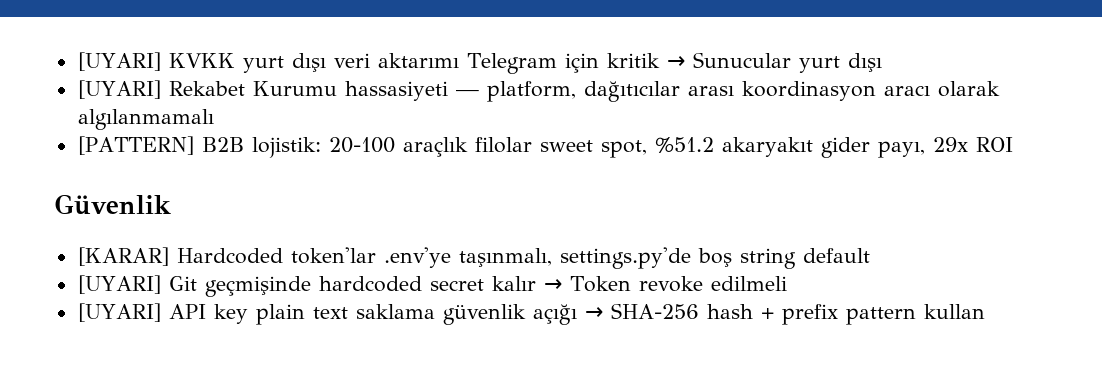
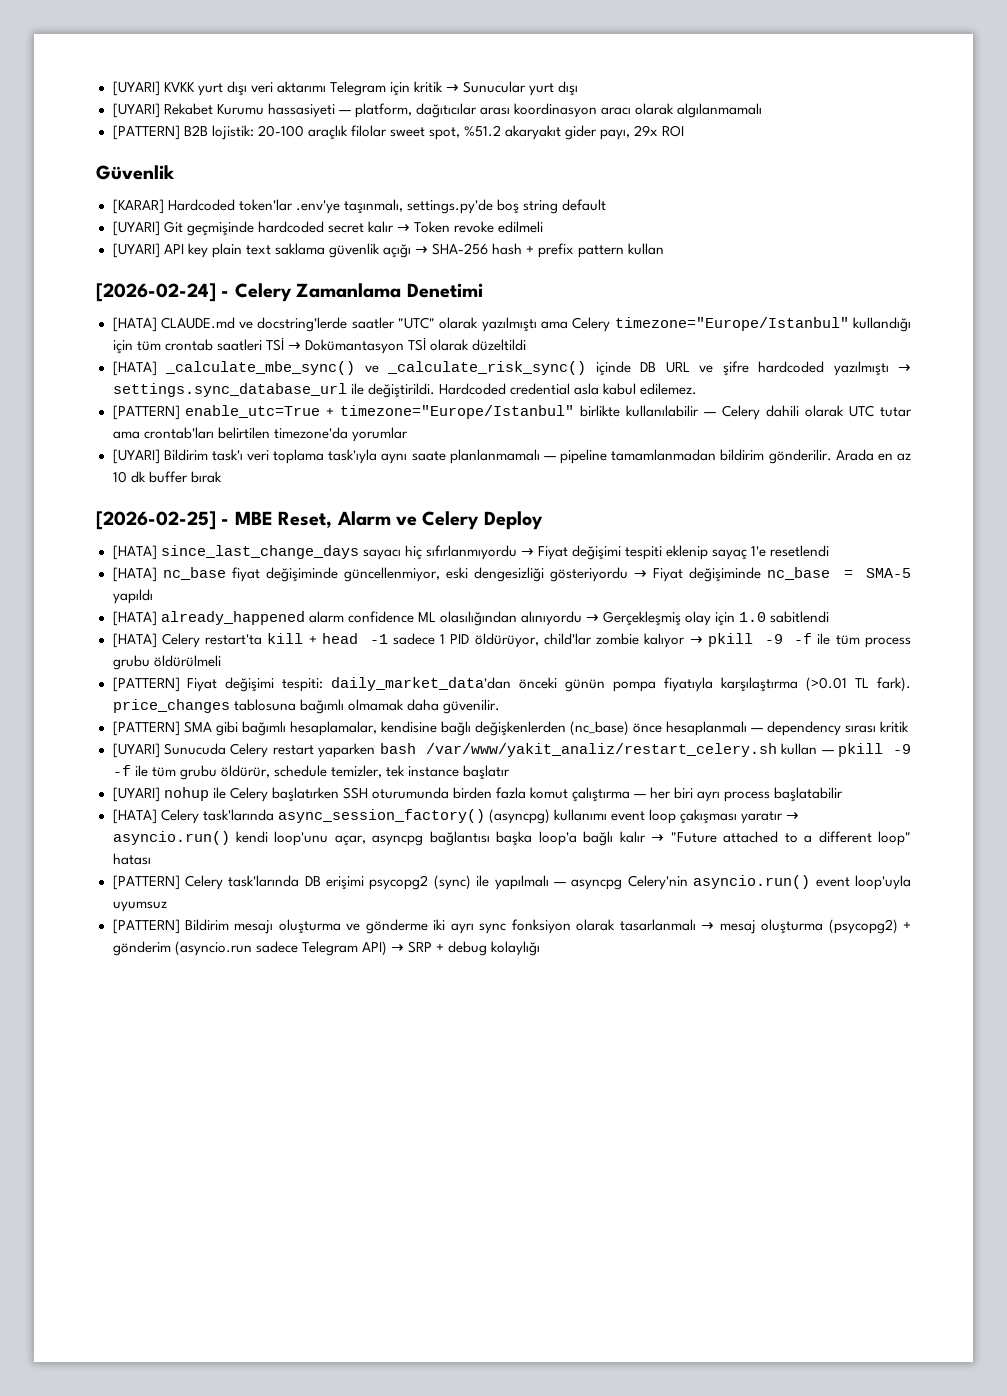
(985, 311) none -> [96,283,483,302] [112,317,911,332] [112,337,526,354] [112,361,911,376] [112,383,697,398] [112,405,913,420] [112,427,408,442] [112,449,911,464] [112,471,222,483] [96,511,543,530] [112,545,830,560] [112,567,911,582] [112,589,153,604] [112,611,830,626] [112,633,912,648] [112,655,221,670] [112,677,912,692] [112,699,500,714] [112,721,910,736] [112,743,912,758] [112,765,510,780] [112,787,844,802] [112,809,799,824] [112,831,911,846] [112,853,151,865] [112,875,911,890] [112,901,167,912] [112,919,911,934] [112,941,540,956] // [2026-02-24] - Celery Zamanlama Denetimi // [HATA] CLAUDE.md ve docstring'lerde saatler "UTC" olarak yazılmıştı ama Celery timezone="Europe/Istanbul" kullandığı için tüm crontab saatleri TSİ → Dokümantasyon TSİ olarak düzeltildi // [HATA] _calculate_mbe_sync() ve _calculate_risk_sync() içinde DB URL ve şifre hardcoded yazılmıştı → settings.sync_database_url ile değiştirildi. Hardcoded credential asla kabul edilemez. // [PATTERN] enable_utc=True + timezone="Europe/Istanbul" birlikte kullanılabilir — Celery dahili olarak UTC tutar ama crontab'ları belirtilen timezone'da yorumlar // [UYARI] Bildirim task'ı veri toplama task'ıyla aynı saate planlanmamalı — pipeline tamamlanmadan bildirim gönderilir. Arada en az 10 dk buffer bırak // [2026-02-25] - MBE Reset, Alarm ve Celery Deploy // [HATA] since_last_change_days sayacı hiç sıfırlanmıyordu → Fiyat değişimi tespiti eklenip sayaç 1'e resetlendi // [HATA] nc_base fiyat değişiminde güncellenmiyor, eski dengesizliği gösteriyordu → Fiyat değişiminde nc_base = SMA-5 yapıldı // [HATA] already_happened alarm confidence ML olasılığından alınıyordu → Gerçekleşmiş olay için 1.0 sabitlendi // [HATA] Celery restart'ta kill + head -1 sadece 1 PID öldürüyor, child'lar zombie kalıyor → pkill -9 -f ile tüm process grubu öldürülmeli // [PATTERN] Fiyat değişimi tespiti: daily_market_data'dan önceki günün pompa fiyatıyla karşılaştırma (>0.01 TL fark). price_changes tablosuna bağımlı olmamak daha güvenilir. // [PATTERN] SMA gibi bağımlı hesaplamalar, kendisine bağlı değişkenlerden (nc_base) önce hesaplanmalı — dependency sırası kritik // [UYARI] Sunucuda Celery restart yaparken bash /var/www/yakit_analiz/restart_celery.sh kullan — pkill -9 -f ile tüm grubu öldürür, schedule temizler, tek instance başlatır // [UYARI] nohup ile Celery başlatırken SSH oturumunda birden fazla komut çalıştırma — her biri ayrı process başlatabilir // [HATA] Celery task'larında async_session_factory() (asyncpg) kullanımı event loop çakışması yaratır → asyncio.run() kendi loop'unu açar, asyncpg bağlantısı başka loop'a bağlı kalır → "Future attached to a different loop" hatası // [PATTERN] Celery task'larında DB erişimi psycopg2 (sync) ile yapılmalı — asyncpg Celery'nin asyncio.run() event loop'uyla uyumsuz // [PATTERN] Bildirim mesajı oluşturma ve gönderme iki ayrı sync fonksiyon olarak tasarlanmalı → mesaj oluşturma (psycopg2) + gönderim (asyncio.run sadece Telegram API) → SRP + debug kolaylığı

